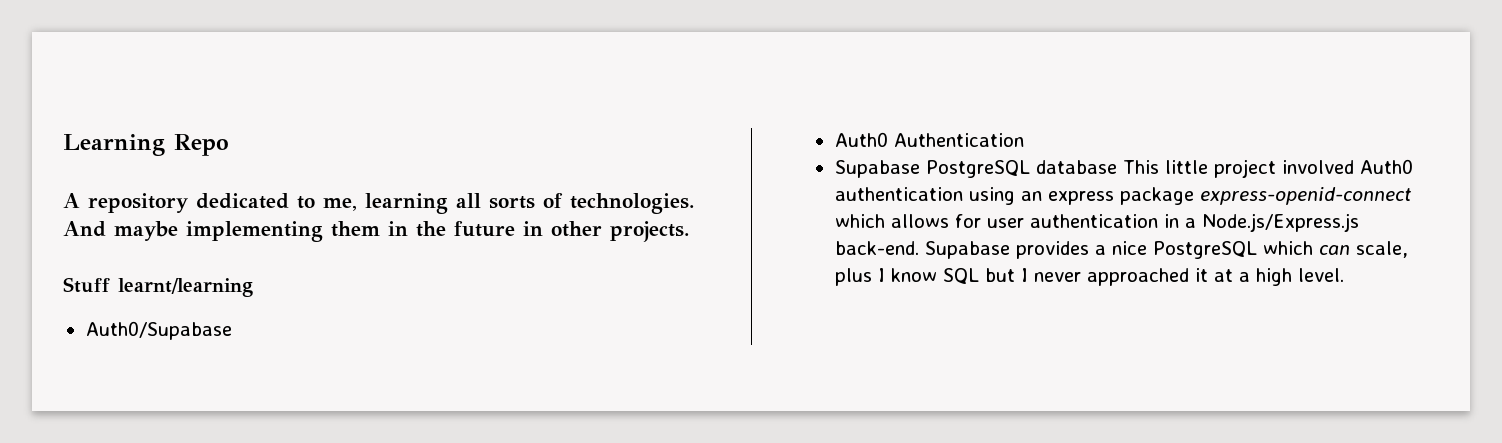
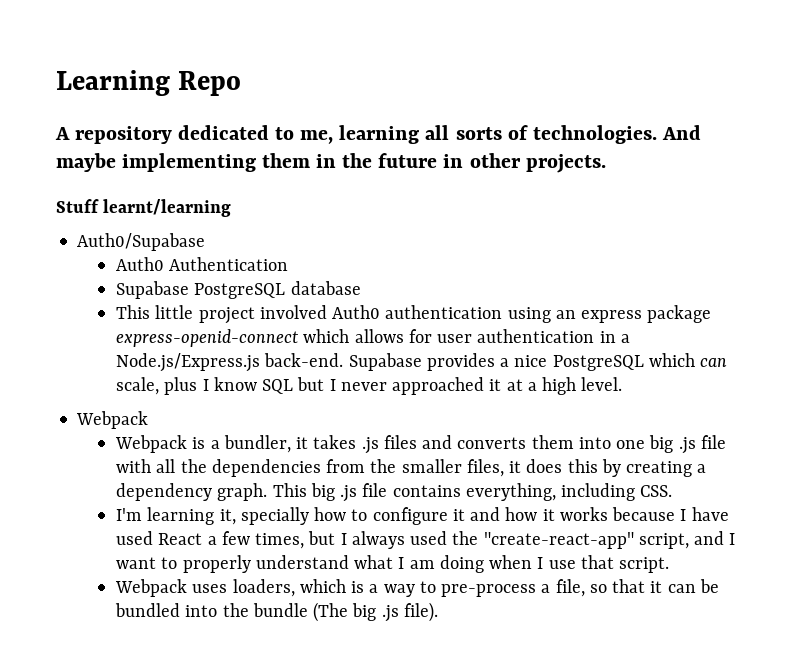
(1117, 167) none -> (361, 288) //
(1344, 275) none -> [76,411,149,429] [115,435,727,454] [116,459,707,477] [116,483,673,502] [116,507,729,525] [116,531,736,549] [116,555,670,573] [115,579,720,597] [115,602,438,622] // Webpack // Webpack is a bundler, it takes .js files and converts them into one big .js file with all the dependencies from the smaller files, it does this by creating a dependency graph. This big .js file contains everything, including CSS. // I'm learning it, specially how to configure it and how it works because I have used React a few times, but I always used the "create-react-app" script, and I want to properly understand what I am doing when I use that script. // Webpack uses loaders, which is a way to pre-process a file, so that it can be bundled into the bundle (The big .js file).

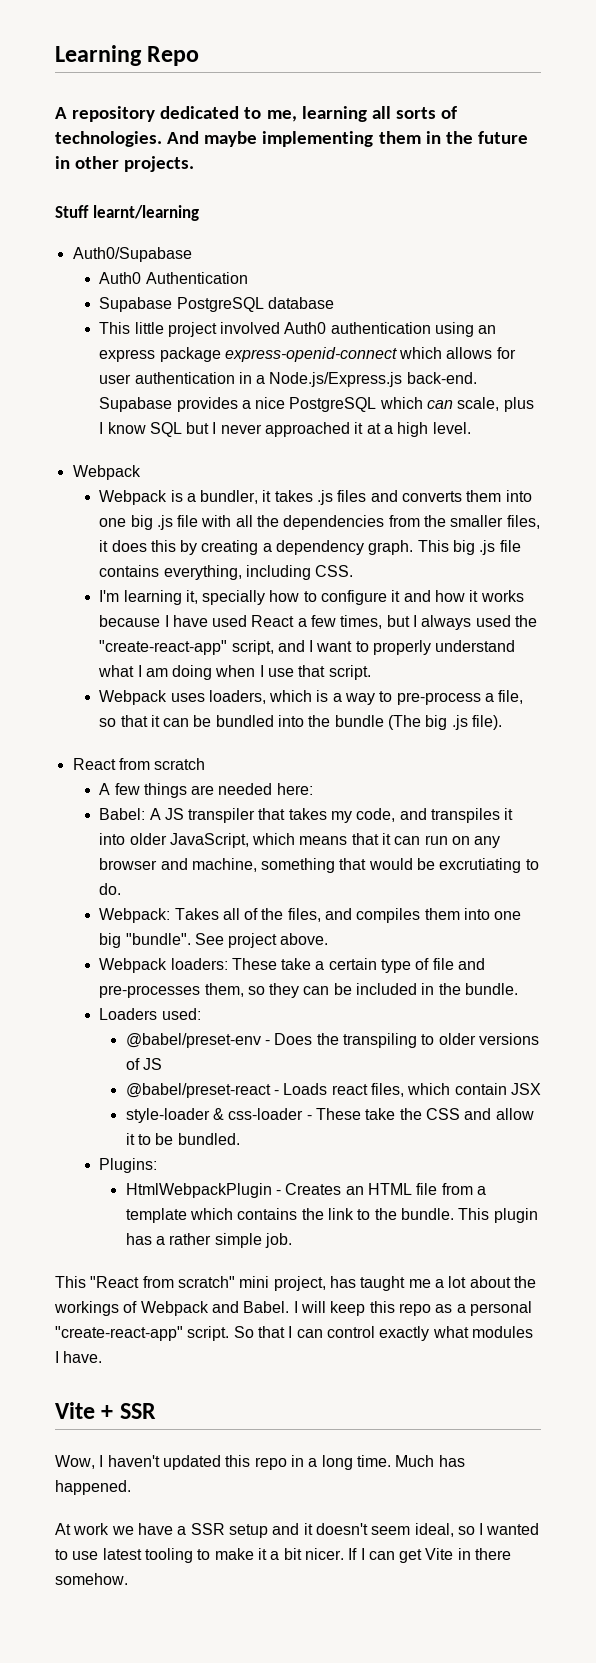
(438, 612) none -> [72,758,206,770] [99,783,313,798] [99,808,514,823] [99,833,501,848] [99,858,539,873] [99,883,122,895] [99,908,522,923] [99,933,329,948] [99,958,486,973] [99,983,519,998] [99,1008,201,1020] [125,1033,539,1048] [125,1058,163,1070] [125,1083,541,1098] [125,1108,534,1123] [125,1133,240,1145] [99,1158,158,1173] [125,1183,486,1198] [125,1208,538,1223] [125,1233,293,1248] [55,1276,536,1291] [54,1301,532,1316] [55,1326,533,1341] [55,1351,103,1363] [55,1402,156,1419] [55,1455,465,1470] [55,1480,131,1495] [55,1523,540,1538] [55,1548,512,1563] [55,1573,128,1585] // React from scratch // A few things are needed here: // Babel: A JS transpiler that takes my code, and transpiles it into older JavaScript, which means that it can run on any browser and machine, something that would be excrutiating to do. // Webpack: Takes all of the files, and compiles them into one big "bundle". See project above. // Webpack loaders: These take a certain type of file and pre-processes them, so they can be included in the bundle. // Loaders used: // @babel/preset-env - Does the transpiling to older versions of JS // @babel/preset-react - Loads react files, which contain JSX // style-loader & css-loader - These take the CSS and allow it to be bundled. // Plugins: // HtmlWebpackPlugin - Creates an HTML file from a template which contains the link to the bundle. This plugin has a rather simple job. // This "React from scratch" mini project, has taught me a lot about the workings of Webpack and Babel. I will keep this repo as a personal "create-react-app" script. So that I can control exactly what modules I have. // Vite + SSR // Wow, I haven't updated this repo in a long time. Much has happened. // At work we have a SSR setup and it doesn't seem ideal, so I wanted to use latest tooling to make it a bit nicer. If I can get Vite in there somehow.

